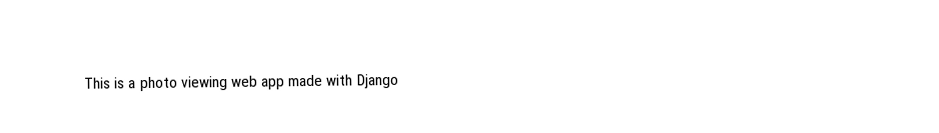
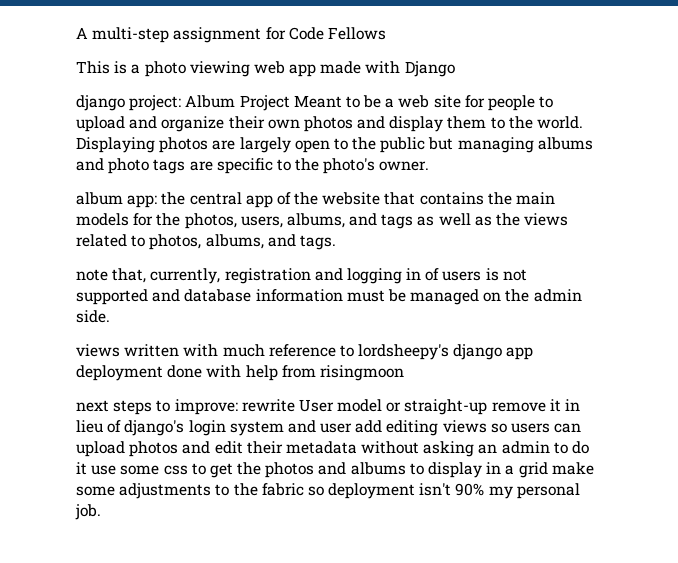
(84, 83) none -> [76,27,386,43] A multi-step assignment for Code Fellows //
(399, 81) none -> [76,95,554,111] [76,116,584,132] [76,137,593,153] [76,158,430,174] [76,192,556,208] [76,213,569,229] [76,234,336,250] [76,268,527,284] [76,289,582,305] [76,310,110,323] [76,344,534,360] [76,365,404,381] [76,399,581,415] [76,420,582,436] [76,441,590,457] [76,462,594,478] [76,483,580,499] [75,504,101,520] // django project: Album Project Meant to be a web site for people to upload and organize their own photos and display them to the world. Displaying photos are largely open to the public but managing albums and photo tags are specific to the photo's owner. // album app: the central app of the website that contains the main models for the photos, users, albums, and tags as well as the views related to photos, albums, and tags. // note that, currently, registration and logging in of users is not supported and database information must be managed on the admin side. // views written with much reference to lordsheepy's django app deployment done with help from risingmoon // next steps to improve: rewrite User model or straight-up remove it in lieu of django's login system and user add editing views so users can upload photos and edit their metadata without asking an admin to do it use some css to get the photos and albums to display in a grid make some adjustments to the fabric so deployment isn't 90% my personal job.

